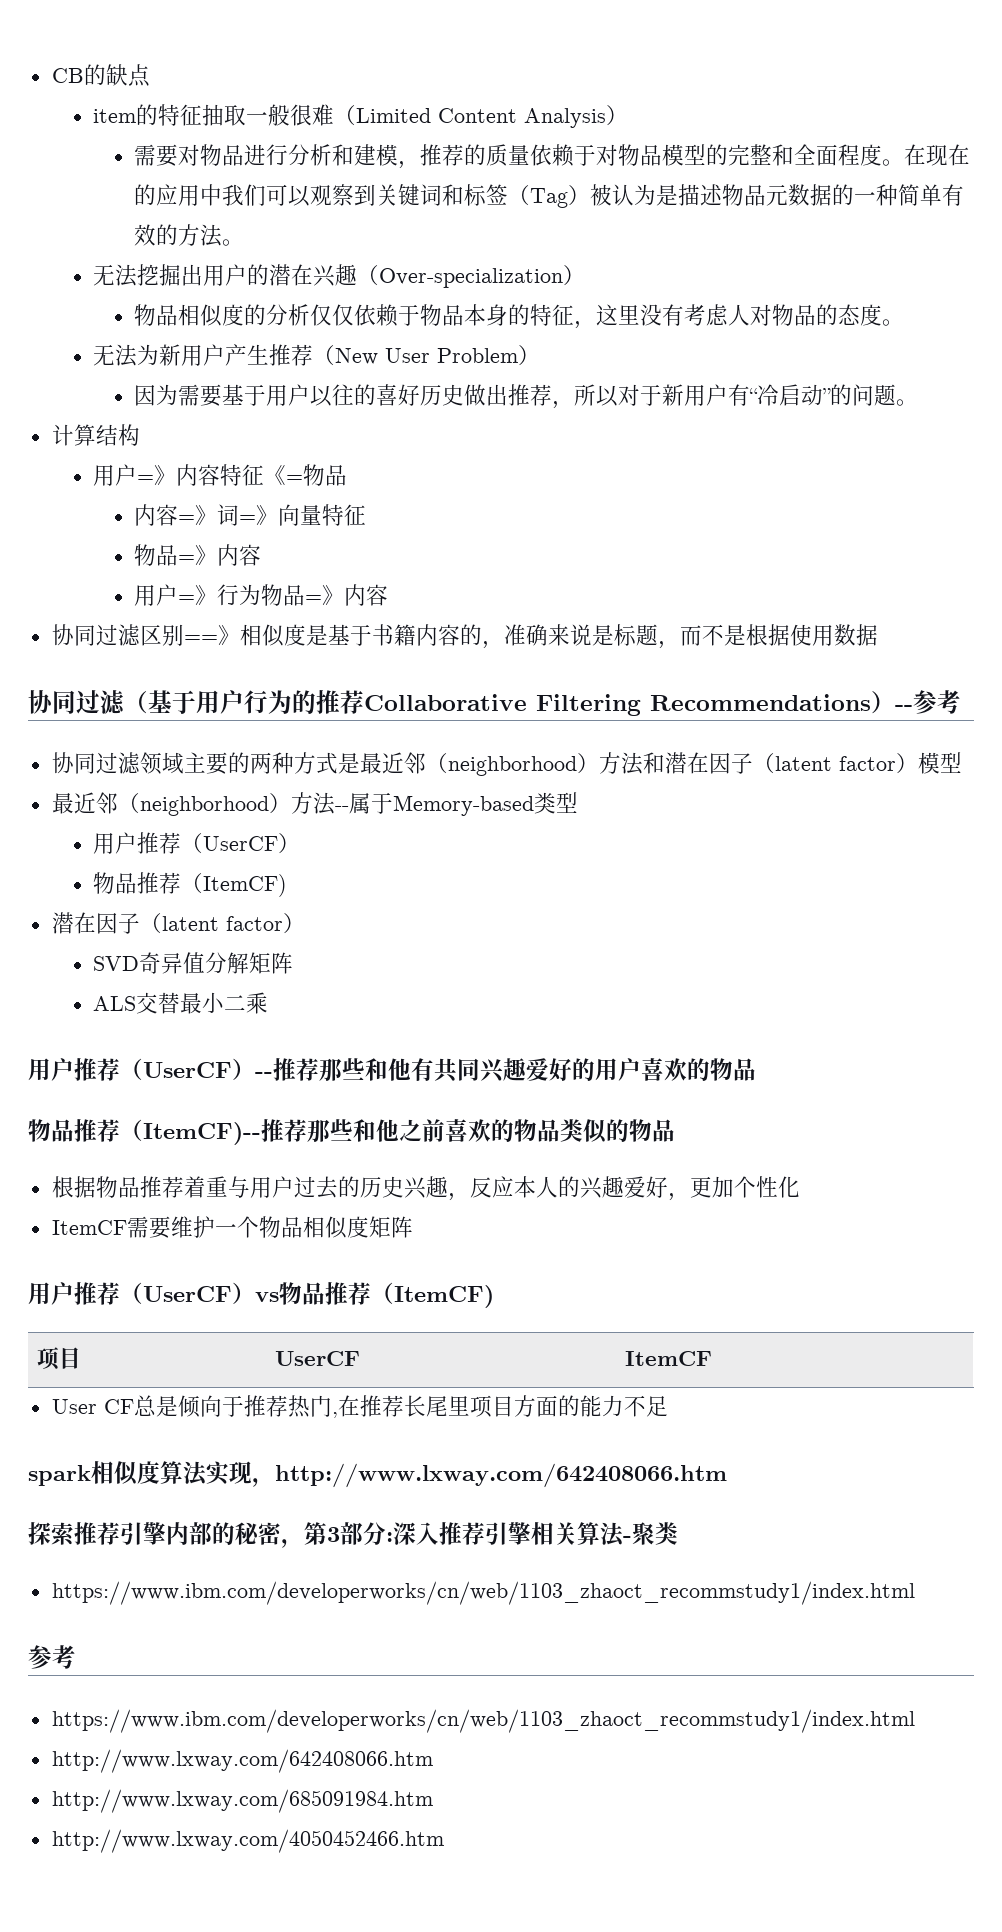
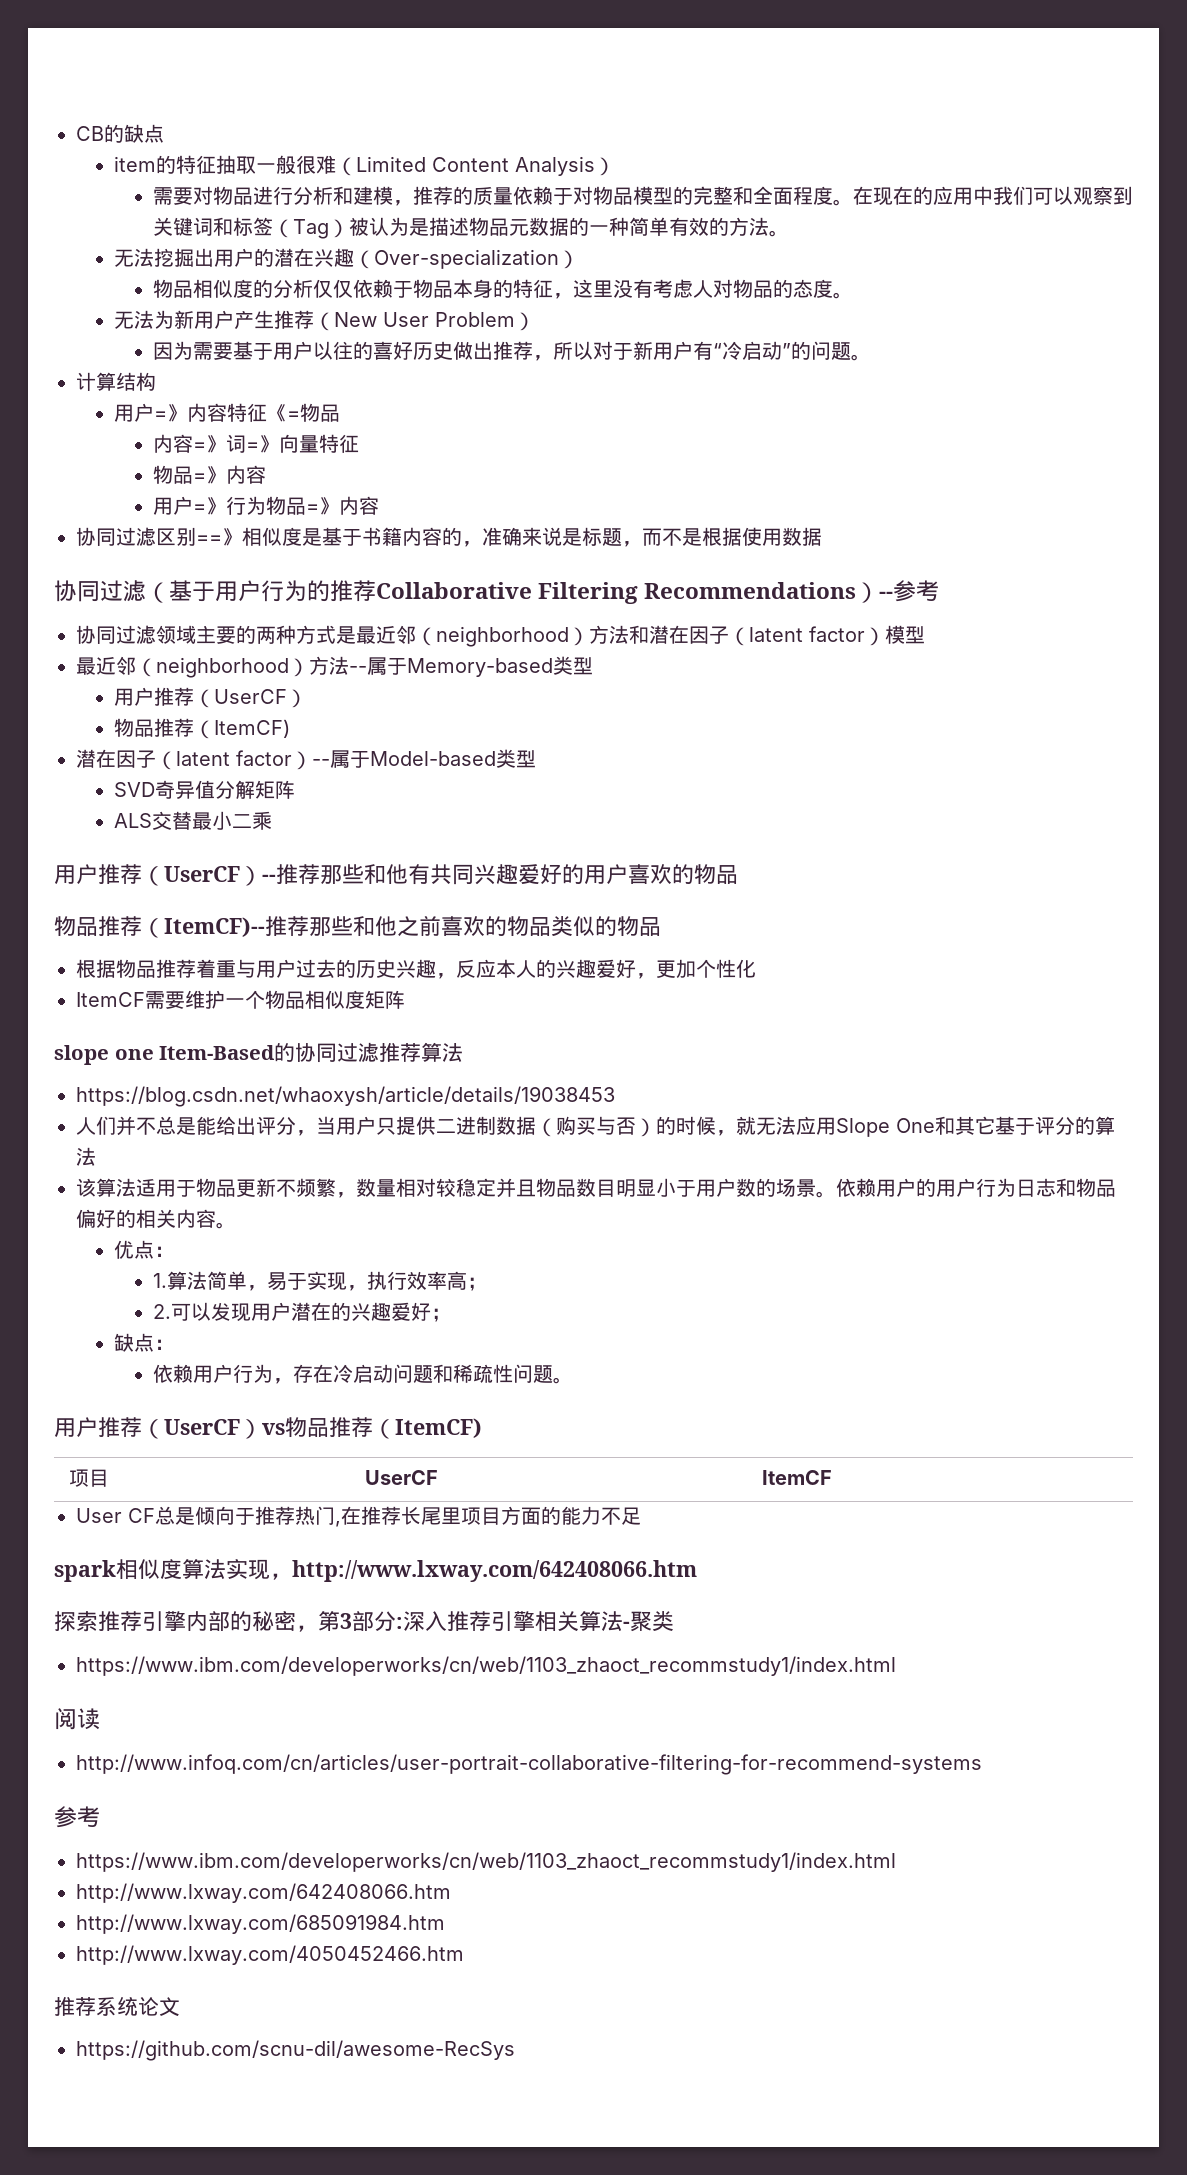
(305, 923) none -> [312,749,536,768] --属于Model-based类型
(413, 1227) none -> [54,1042,464,1065] [76,1086,615,1107] [76,1116,1115,1137] [76,1147,96,1166] [76,1178,1116,1198] [76,1209,236,1229] [114,1240,175,1259] [152,1271,487,1291] [152,1302,451,1322] [114,1333,175,1352] [152,1364,573,1384] // slope one Item-Based的协同过滤推荐算法 // https://blog.csdn.net/whaoxysh/article/details/19038453 // 人们并不总是能给出评分，当用户只提供二进制数据（购买与否）的时候，就无法应用Slope One和其它基于评分的算法 // 该算法适用于物品更新不频繁，数量相对较稳定并且物品数目明显小于用户数的场景。依赖用户的用户行为日志和物品偏好的相关内容。 // 优点： // 1.算法简单，易于实现，执行效率高； // 2.可以发现用户潜在的兴趣爱好； // 缺点： // 依赖用户行为，存在冷启动问题和稀疏性问题。
(915, 1593) none -> [54,1708,100,1730] [76,1754,982,1775] // 阅读 // http://www.infoq.com/cn/articles/user-portrait-collaborative-filtering-for-recommend-systems
(444, 1841) none -> [54,1996,180,2017] [76,2040,515,2061] // 推荐系统论文 // https://github.com/scnu-dil/awesome-RecSys

